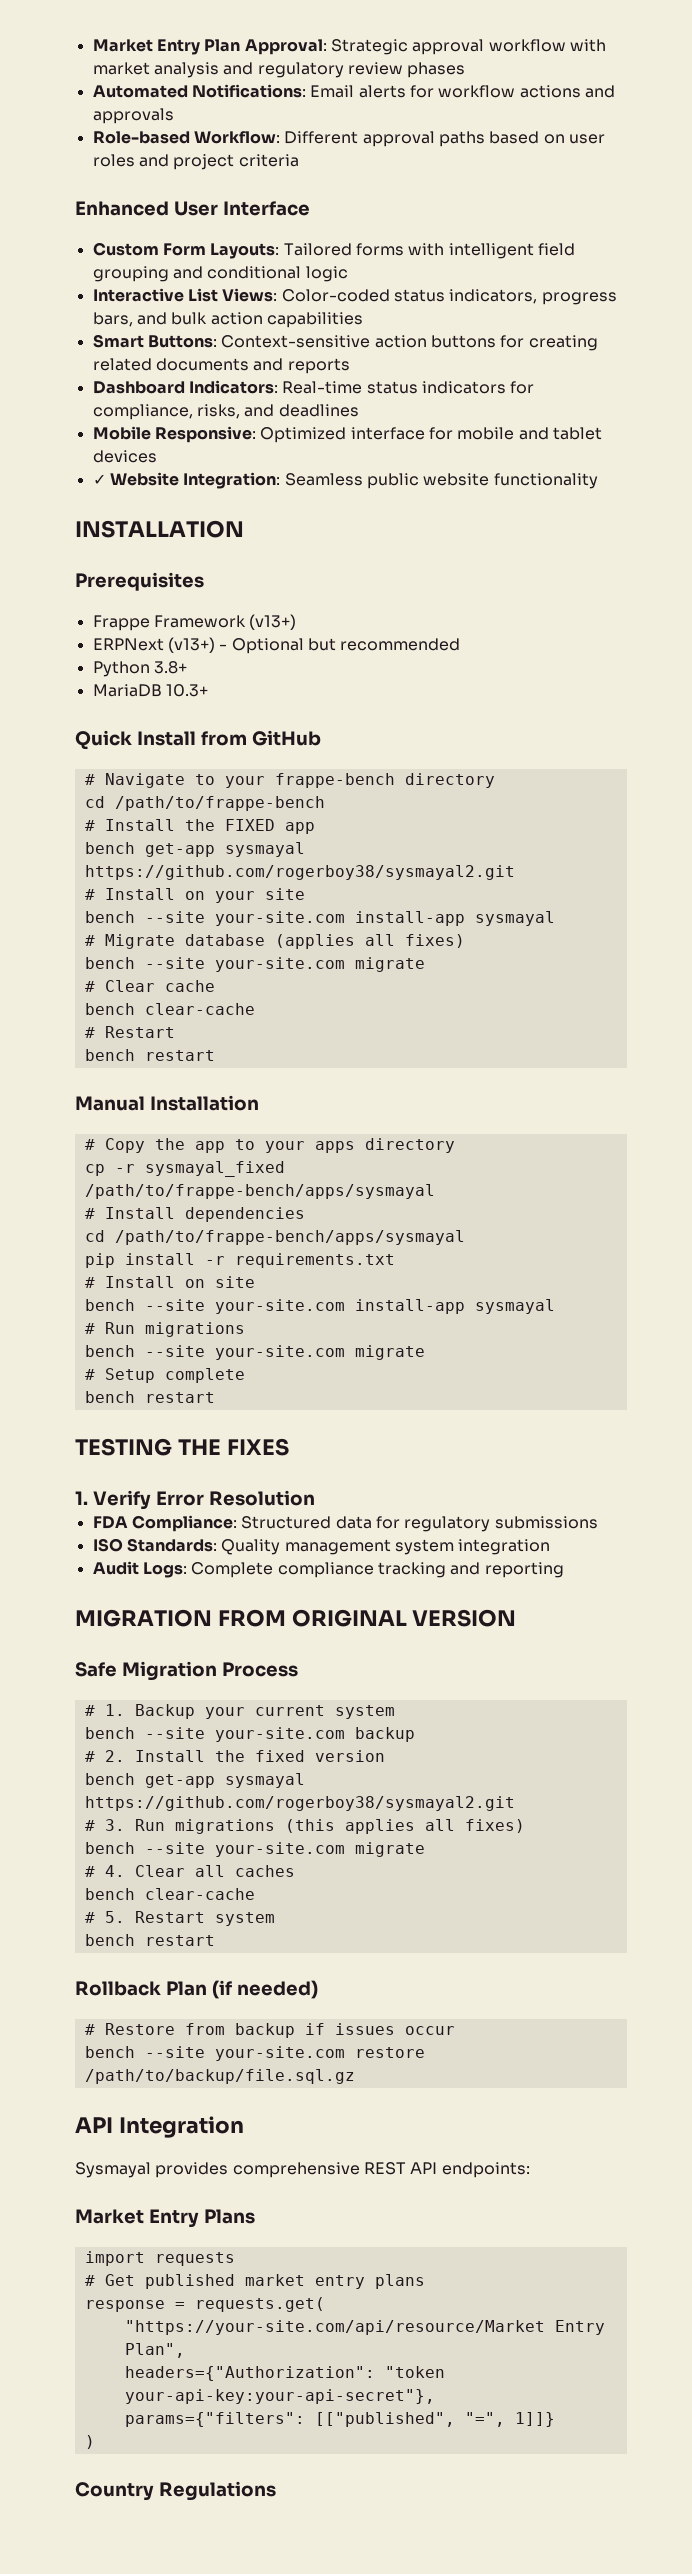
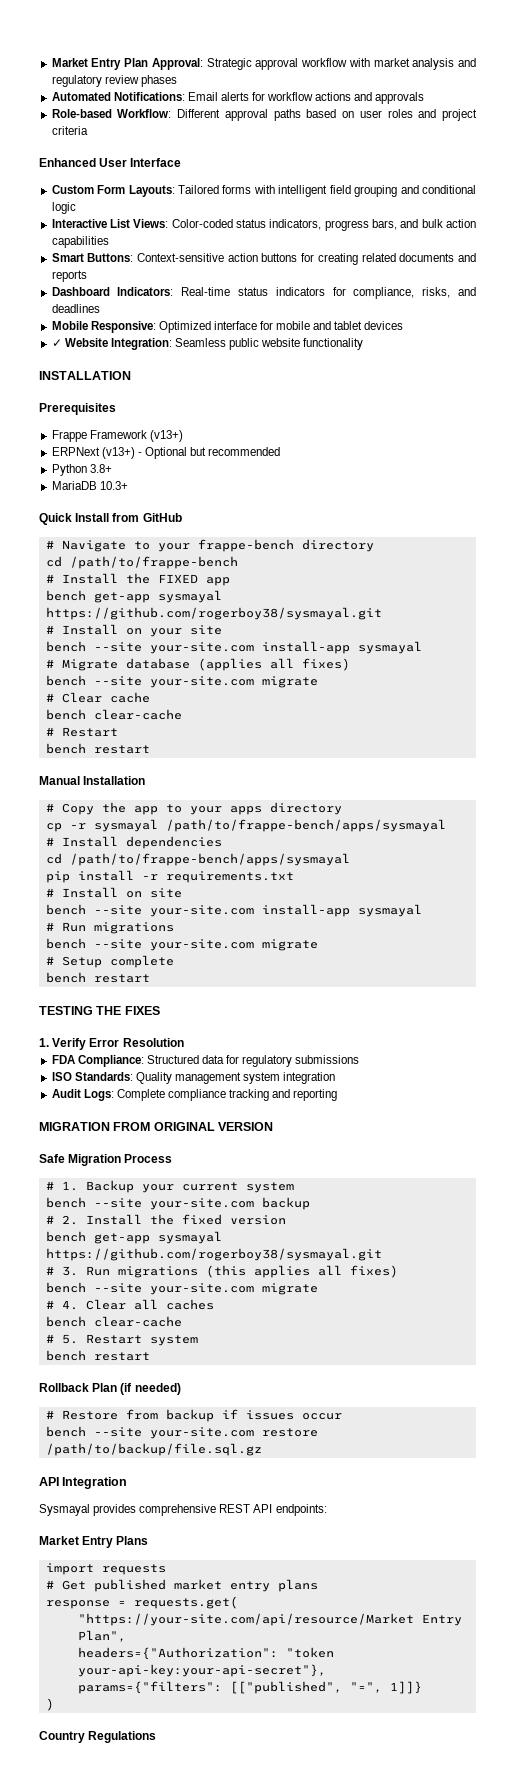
[84,865,515,880] https://github.com/rogerboy38/sysmayal2.git -> [45,607,382,620] https://github.com/rogerboy38/sysmayal.git
[144,1161,285,1177] sysmayal_fixed -> [93,819,158,832] sysmayal
[84,1796,515,1811] https://github.com/rogerboy38/sysmayal2.git -> [45,1248,382,1261] https://github.com/rogerboy38/sysmayal.git

